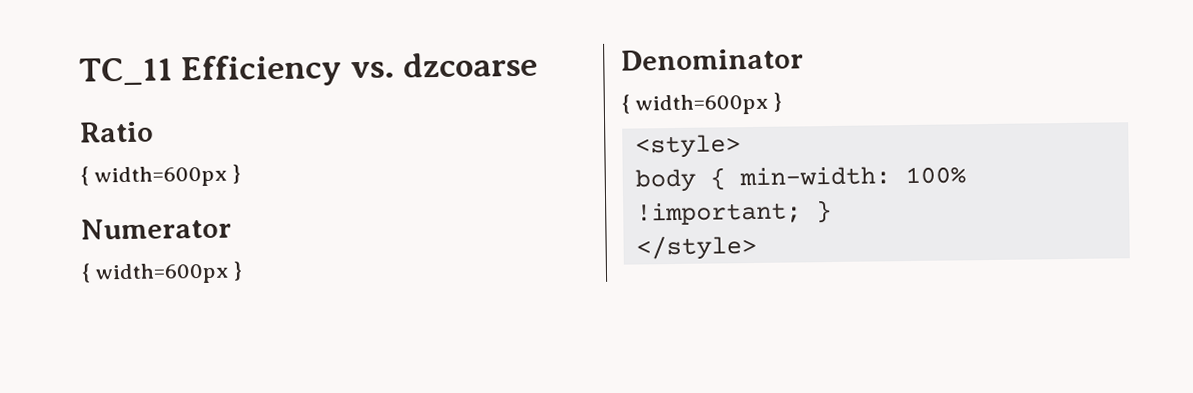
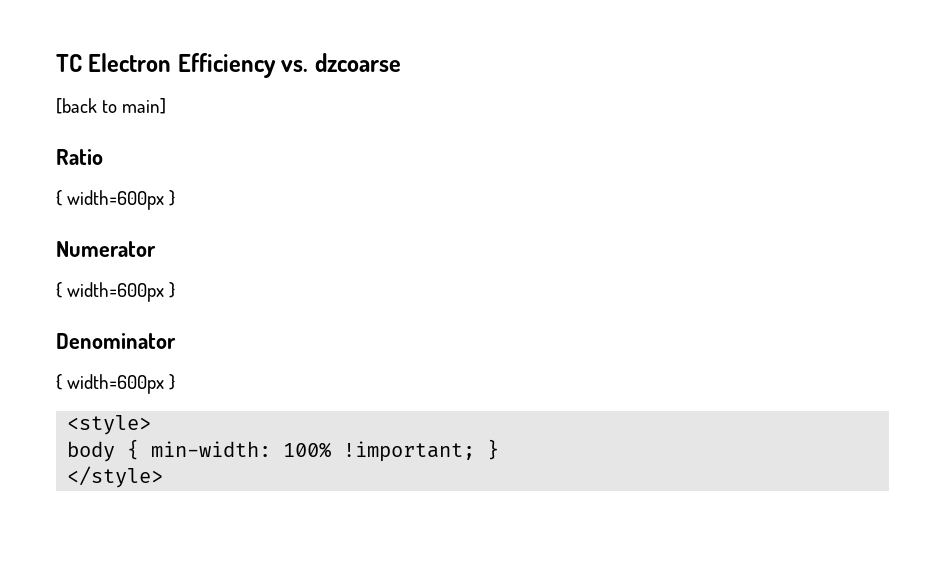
[79,57,173,86] TC_11 -> [56,53,172,72] TC Electron
(539, 64) none -> [56,98,167,114] // [back to main]

